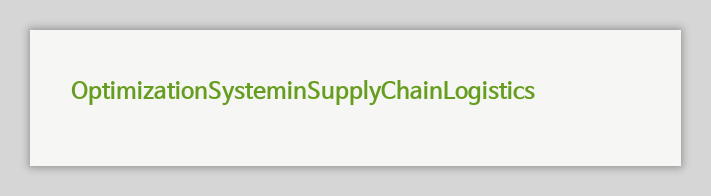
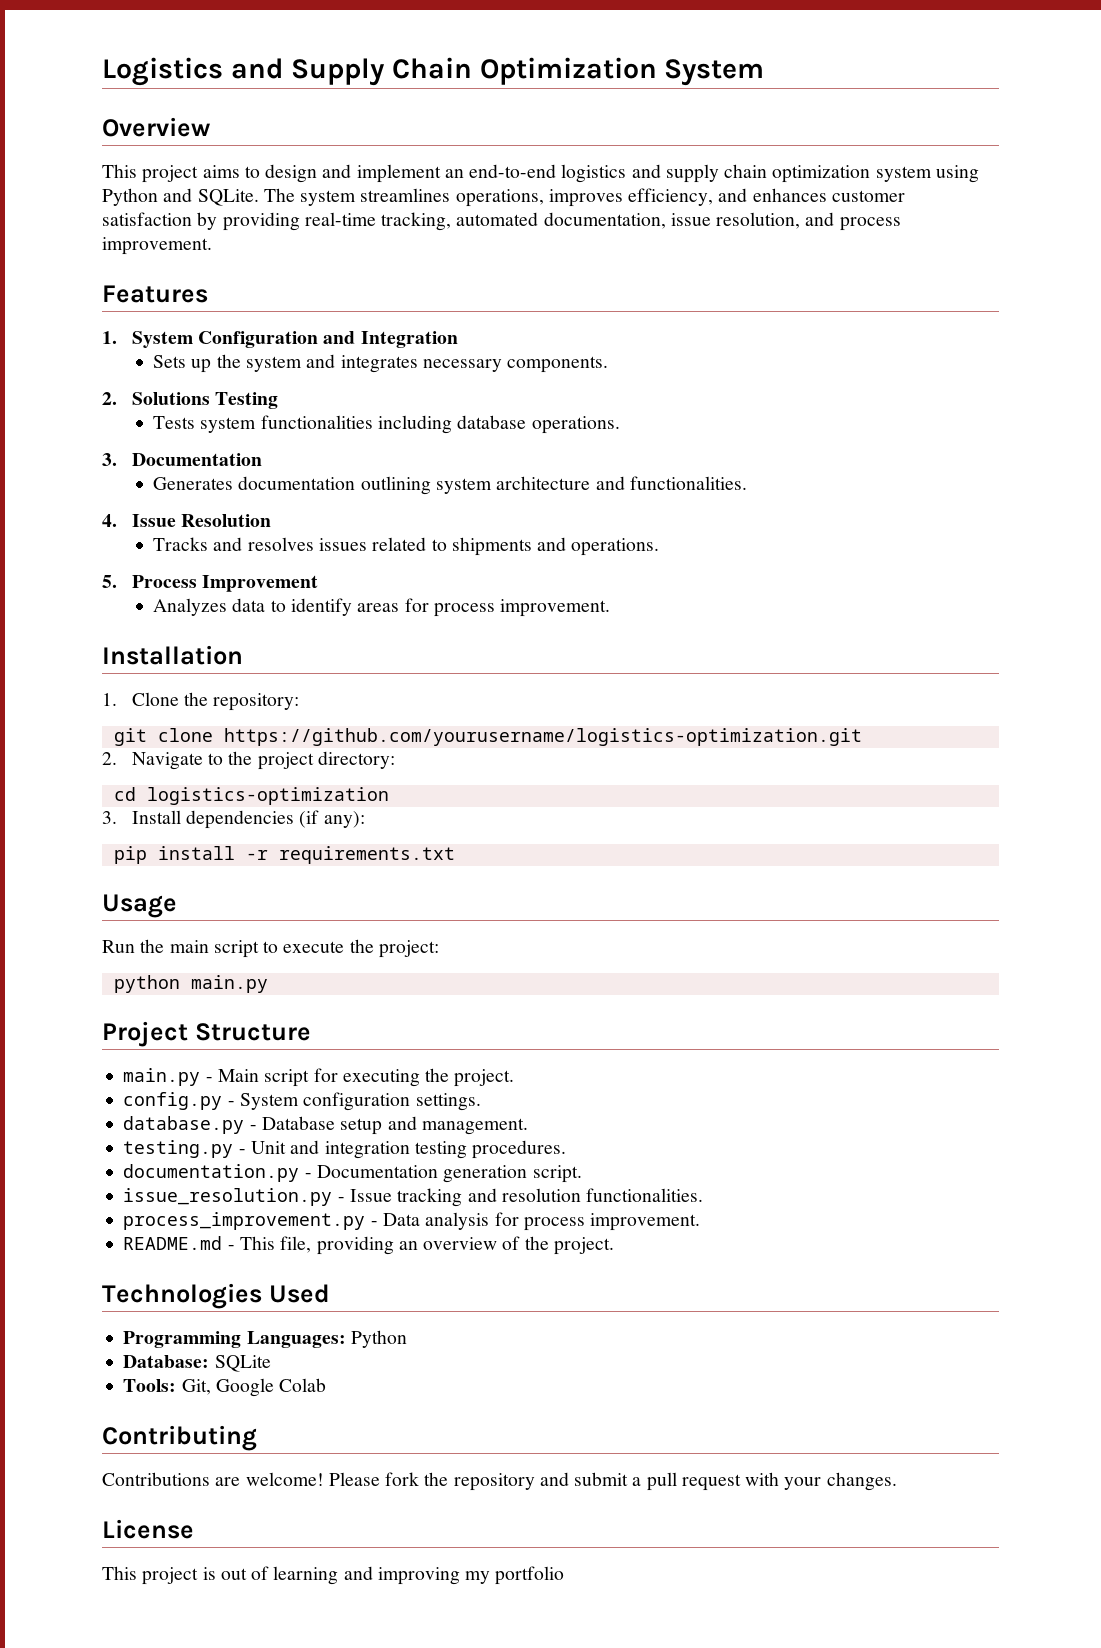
[71,79,535,106] OptimizationSysteminSupplyChainLogistics -> [102,57,765,86] [102,117,210,137] [102,164,979,183] [102,188,905,207] [102,212,901,231] [102,237,212,255] [102,285,208,303] [102,331,458,348] [153,354,609,373] [102,392,279,409] [153,415,620,434] [102,453,262,466] [153,476,747,495] [102,514,272,527] [153,537,660,556] [102,575,319,592] [153,598,611,617] [102,645,243,665] [102,692,300,711] [113,728,862,746] [102,751,395,770] [113,787,389,805] [102,810,365,829] [113,846,455,864] [102,894,177,918] [102,939,439,958] [113,975,268,993] [102,1021,311,1047] [123,1068,515,1087] [123,1092,481,1111] [123,1116,528,1135] [123,1140,567,1159] [123,1164,582,1183] [123,1188,704,1207] [123,1212,701,1231] [123,1236,614,1255] [102,1283,330,1309] [123,1330,407,1348] [123,1355,271,1372] [123,1378,327,1397] [102,1425,257,1451] [102,1472,897,1491] [102,1519,194,1539] [102,1566,565,1585] Logistics and Supply Chain Optimization System // Overview // This project aims to design and implement an end-to-end logistics and supply chain optimization system using Python and SQLite. The system streamlines operations, improves efficiency, and enhances customer satisfaction by providing real-time tracking, automated documentation, issue resolution, and process improvement. // Features // 1. System Configuration and Integration // Sets up the system and integrates necessary components. // 2. Solutions Testing // Tests system functionalities including database operations. // 3. Documentation // Generates documentation outlining system architecture and functionalities. // 4. Issue Resolution // Tracks and resolves issues related to shipments and operations. // 5. Process Improvement // Analyzes data to identify areas for process improvement. // Installation // 1. Clone the repository: // git clone https://github.com/yourusername/logistics-optimization.git // 2. Navigate to the project directory: // cd logistics-optimization // 3. Install dependencies (if any): // pip install -r requirements.txt // Usage // Run the main script to execute the project: // python main.py // Project Structure // main.py - Main script for executing the project. // config.py - System configuration settings. // database.py - Database setup and management. // testing.py - Unit and integration testing procedures. // documentation.py - Documentation generation script. // issue_resolution.py - Issue tracking and resolution functionalities. // process_improvement.py - Data analysis for process improvement. // README.md - This file, providing an overview of the project. // Technologies Used // Programming Languages: Python // Database: SQLite // Tools: Git, Google Colab // Contributing // Contributions are welcome! Please fork the repository and submit a pull request with your changes. // License // This project is out of learning and improving my portfolio

